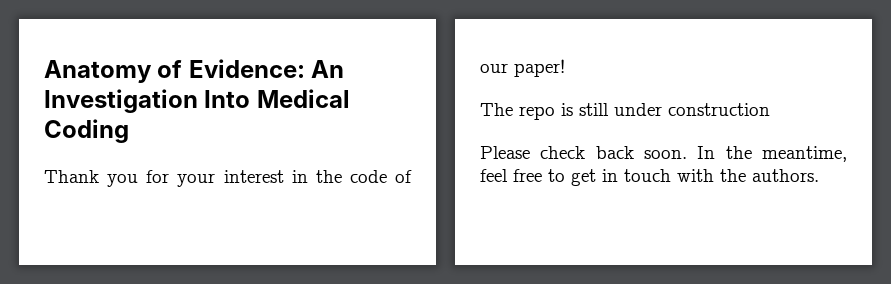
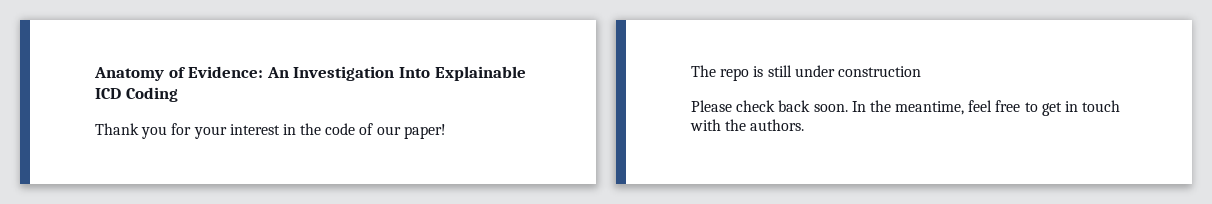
[256,89,350,108] Medical -> [434,66,526,81] [95,88,121,99] Explainable ICD

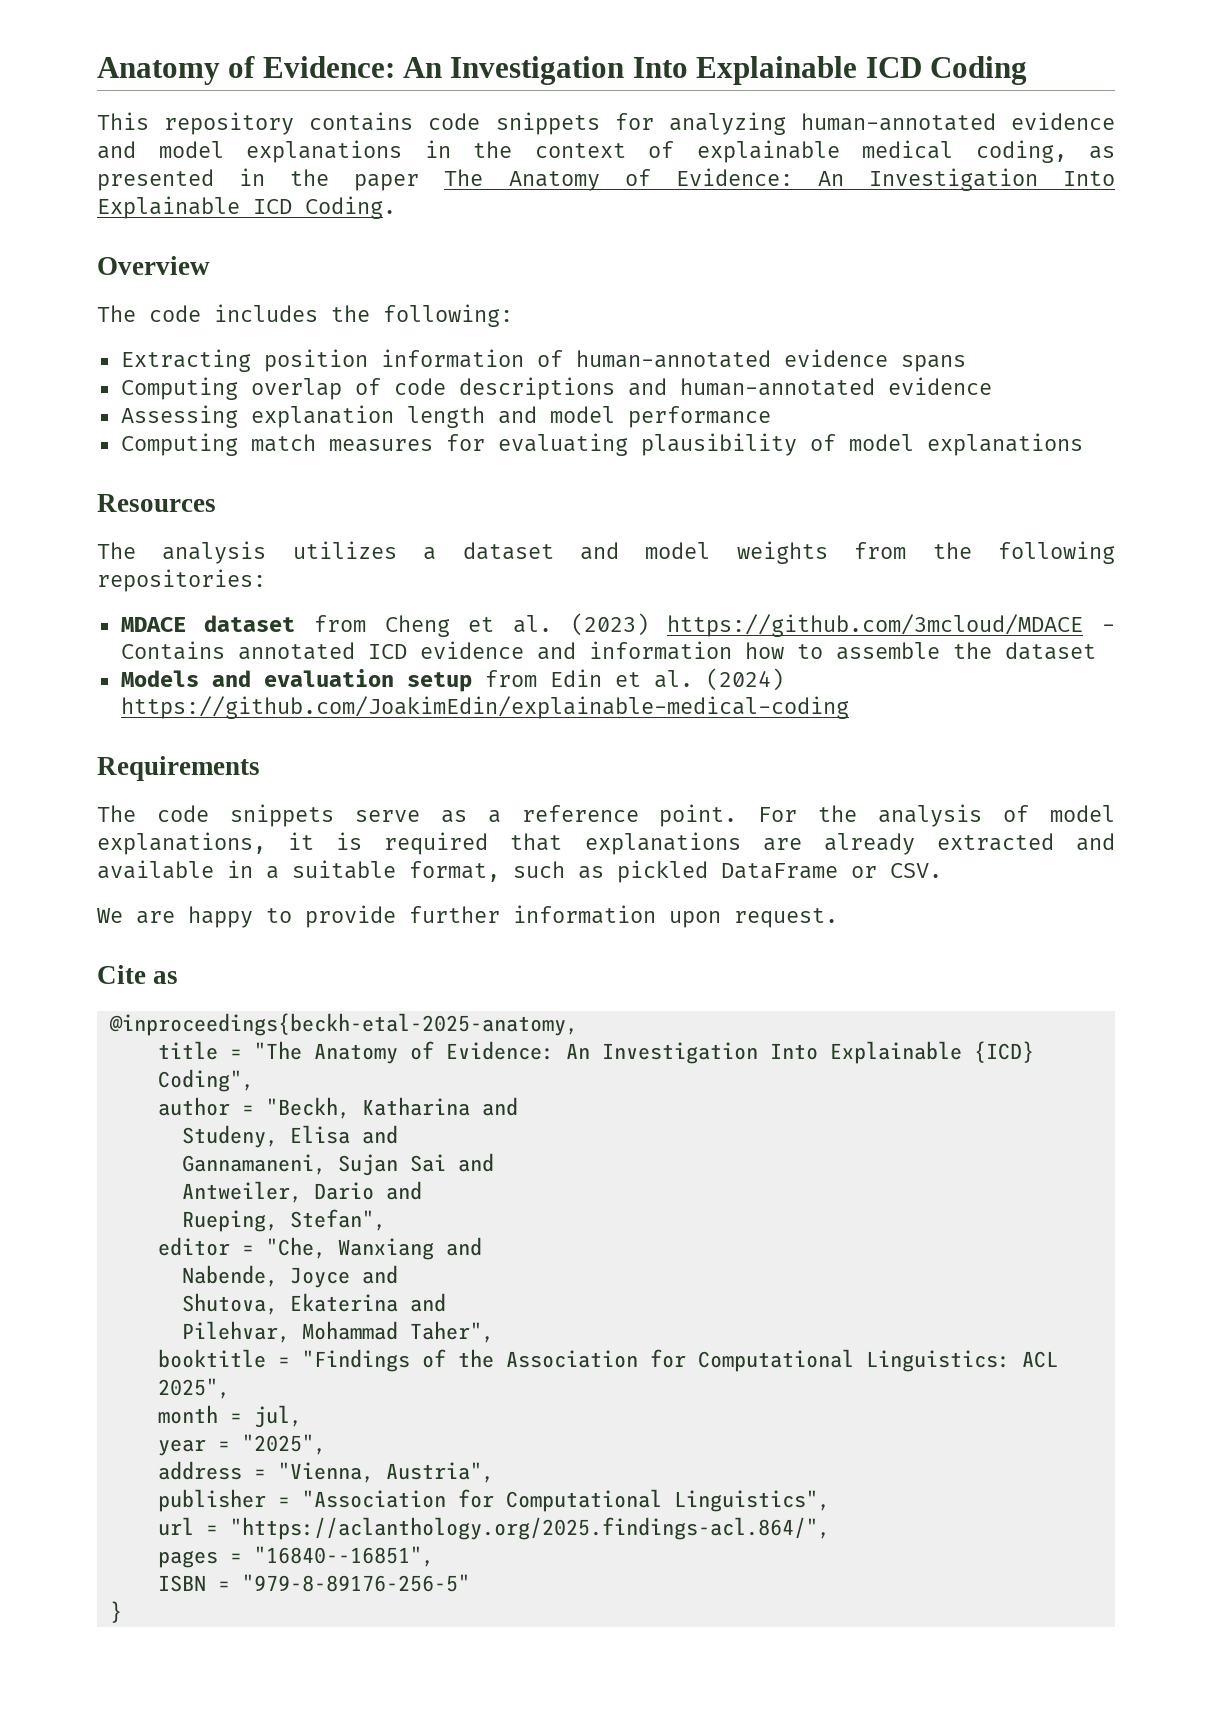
[95,123,446,139] [691,65,921,81] [691,100,1121,116] [690,119,805,131] Thank you for your interest in the code of our paper! // The repo is still under construction // Please check back soon. In the meantime, feel free to get in touch with the authors. -> [97,112,1115,135] [97,140,1115,163] [97,168,1115,191] [97,196,396,219] [97,256,210,275] [97,304,513,327] [120,349,966,372] [120,377,992,400] [120,405,771,428] [120,433,1083,456] [97,494,216,512] [97,541,1115,564] [97,569,266,592] [120,613,1115,637] [120,641,1096,660] [120,668,784,692] [120,696,849,719] [97,756,260,781] [97,804,1115,827] [97,832,1115,855] [97,860,942,883] [97,905,838,928] [97,965,179,984] [108,1013,578,1036] [157,1041,1034,1064] [157,1069,254,1092] [157,1097,518,1119] [181,1125,398,1148] [181,1153,494,1176] [181,1181,422,1203] [181,1209,386,1232] [157,1237,482,1260] [181,1265,398,1288] [181,1293,446,1315] [181,1321,494,1343] [157,1349,1058,1372] [157,1378,230,1399] [157,1405,302,1428] [157,1434,326,1456] [157,1461,494,1483] [157,1489,830,1512] [157,1517,830,1540] [157,1546,434,1568] [157,1574,470,1592] [109,1601,122,1623] This repository contains code snippets for analyzing human-annotated evidence and model explanations in the context of explainable medical coding, as presented in the paper The Anatomy of Evidence: An Investigation Into Explainable ICD Coding. // Overview // The code includes the following: // Extracting position information of human-annotated evidence spans // Computing overlap of code descriptions and human-annotated evidence // Assessing explanation length and model performance // Computing match measures for evaluating plausibility of model explanations // Resources // The analysis utilizes a dataset and model weights from the following repositories: // MDACE dataset from Cheng et al. (2023) https://github.com/3mcloud/MDACE - Contains annotated ICD evidence and information how to assemble the dataset // Models and evaluation setup from Edin et al. (2024) https://github.com/JoakimEdin/explainable-medical-coding // Requirements // The code snippets serve as a reference point. For the analysis of model explanations, it is required that explanations are already extracted and available in a suitable format, such as pickled DataFrame or CSV. // We are happy to provide further information upon request. // Cite as // @inproceedings{beckh-etal-2025-anatomy, // title = "The Anatomy of Evidence: An Investigation Into Explainable {ICD} Coding", // author = "Beckh, Katharina and // Studeny, Elisa and // Gannamaneni, Sujan Sai and // Antweiler, Dario and // Rueping, Stefan", // editor = "Che, Wanxiang and // Nabende, Joyce and // Shutova, Ekaterina and // Pilehvar, Mohammad Taher", // booktitle = "Findings of the Association for Computational Linguistics: ACL 2025", // month = jul, // year = "2025", // address = "Vienna, Austria", // publisher = "Association for Computational Linguistics", // url = "https://aclanthology.org/2025.findings-acl.864/", // pages = "16840--16851", // ISBN = "979-8-89176-256-5" // }

